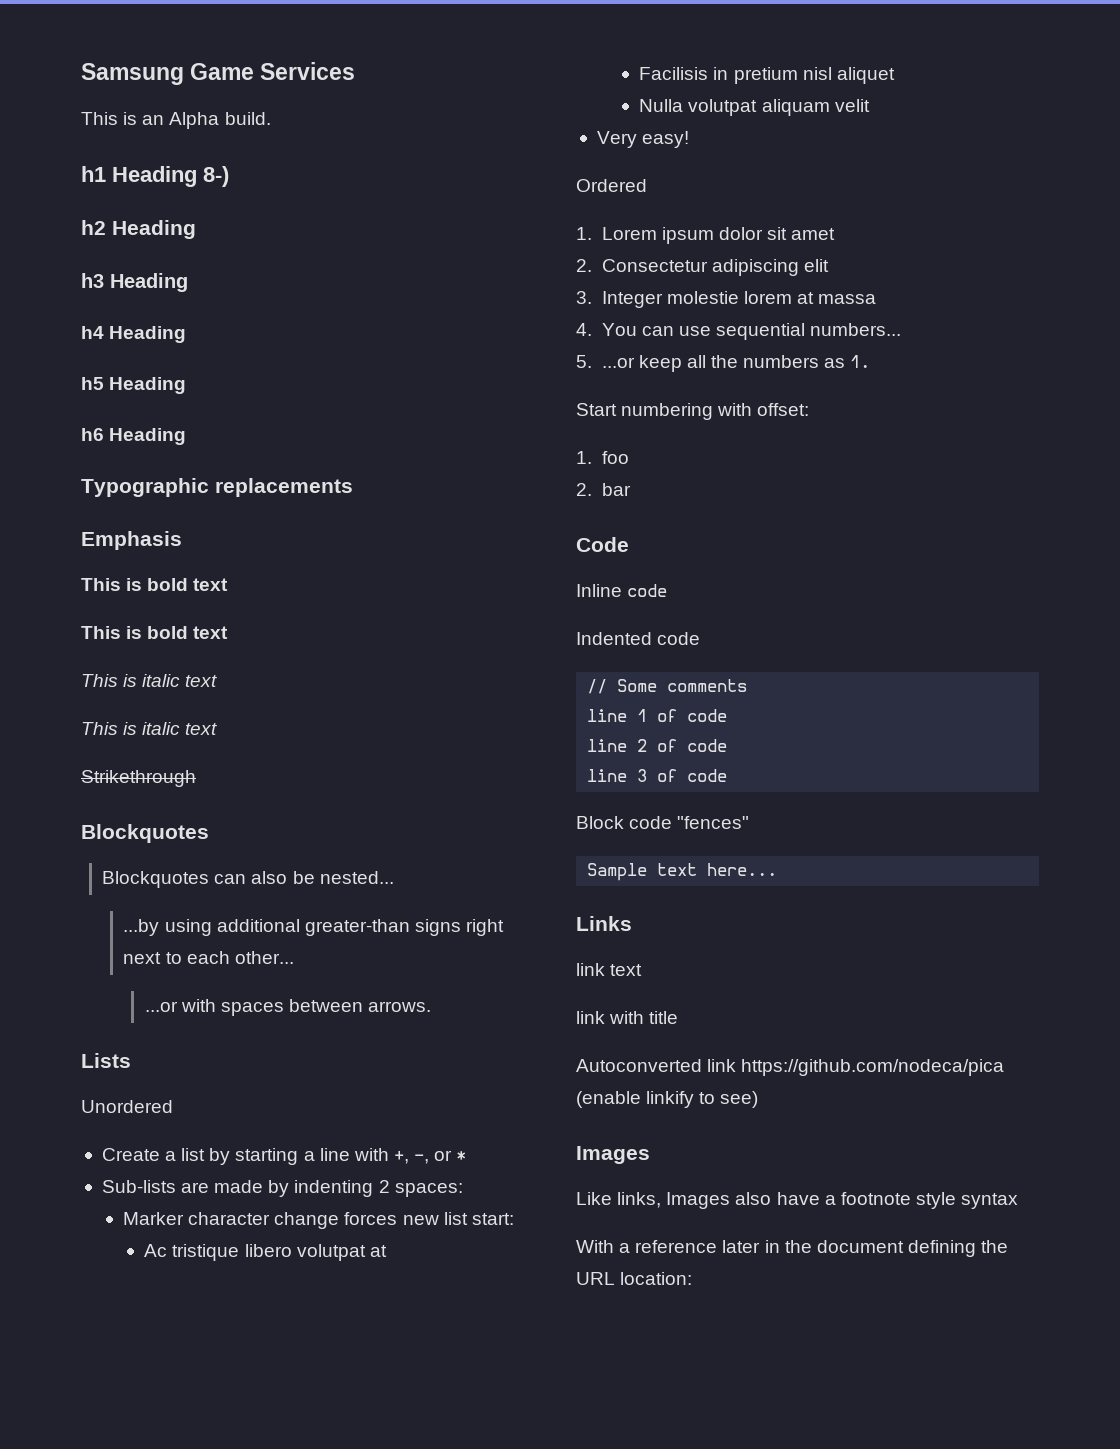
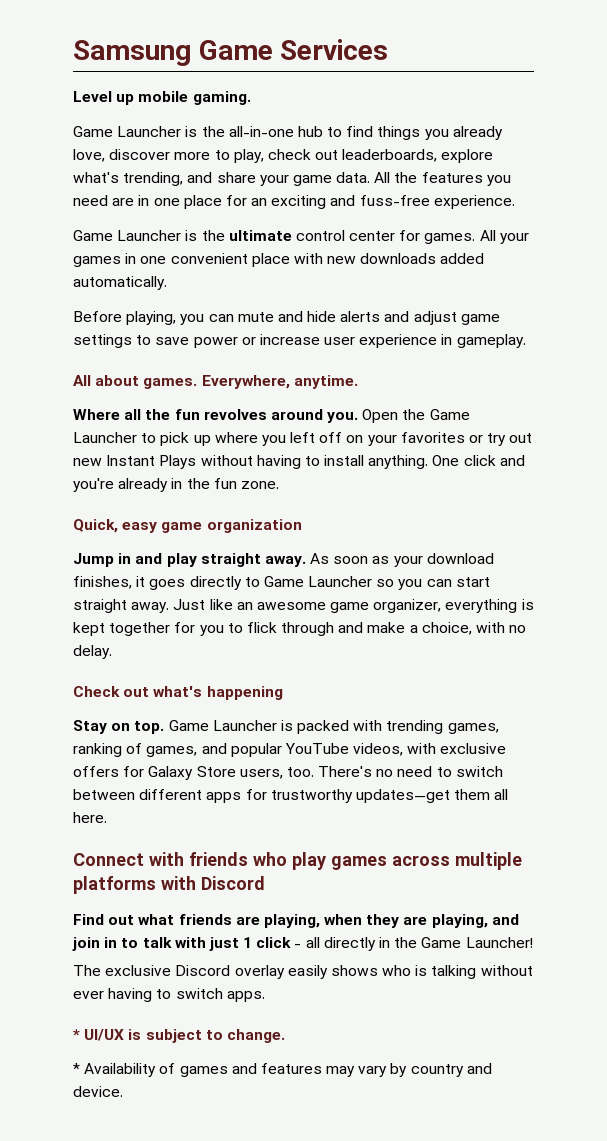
[81,112,271,129] [81,166,229,187] [81,220,196,239] [81,273,188,292] [81,326,187,343] [81,377,187,394] [81,428,187,445] [81,478,353,497] [81,531,182,550] [81,578,229,591] [81,626,229,639] [81,674,218,687] [81,722,218,735] [81,770,196,787] [81,824,209,843] [102,871,394,888] [123,919,505,936] [123,951,294,964] [144,999,432,1016] [81,1053,131,1068] [81,1100,173,1113] [101,1148,467,1165] [101,1180,463,1197] [123,1212,514,1229] [144,1244,387,1261] [639,67,895,84] [639,99,870,116] [596,131,690,148] [576,179,647,192] [576,227,836,244] [576,259,829,276] [576,291,877,308] [576,323,902,340] [576,355,871,372] [576,403,810,420] [576,451,629,464] [576,483,631,496] [576,537,629,552] [576,584,668,597] [576,632,701,645] [587,679,748,694] [587,709,728,722] [587,739,728,752] [587,769,728,782] [576,816,750,829] [587,863,778,881] [576,916,632,931] [576,963,643,976] [576,1011,679,1024] [576,1059,1005,1076] [576,1091,759,1108] [576,1146,650,1164] [576,1192,1019,1209] [576,1240,1009,1257] [576,1272,693,1285] This is an Alpha build. // h1 Heading 8-) // h2 Heading // h3 Heading // h4 Heading // h5 Heading // h6 Heading // Typographic replacements // Emphasis // This is bold text // This is bold text // This is italic text // This is italic text // Strikethrough // Blockquotes // Blockquotes can also be nested... // ...by using additional greater-than signs right next to each other... // ...or with spaces between arrows. // Lists // Unordered // Create a list by starting a line with +, -, or * // Sub-lists are made by indenting 2 spaces: // Marker character change forces new list start: // Ac tristique libero volutpat at // Facilisis in pretium nisl aliquet // Nulla volutpat aliquam velit // Very easy! // Ordered // 1. Lorem ipsum dolor sit amet // 2. Consectetur adipiscing elit // 3. Integer molestie lorem at massa // 4. You can use sequential numbers... // 5. ...or keep all the numbers as 1. // Start numbering with offset: // 1. foo // 2. bar // Code // Inline code // Indented code // // Some comments // line 1 of code // line 2 of code // line 3 of code // Block code "fences" // Sample text here... // Links // link text // link with title // Autoconverted link https://github.com/nodeca/pica (enable linkify to see) // Images // Like links, Images also have a footnote style syntax // With a reference later in the document defining the URL location: -> [73,91,251,105] [73,126,503,140] [73,149,494,163] [73,172,511,186] [73,195,515,209] [73,230,529,244] [73,253,485,267] [73,276,167,290] [73,311,500,325] [73,334,526,348] [73,375,358,389] [73,409,470,423] [73,432,533,446] [73,455,525,469] [73,478,279,492] [73,519,302,533] [73,553,494,567] [73,576,490,590] [73,599,534,613] [73,622,527,636] [73,645,112,659] [73,686,283,700] [73,720,499,734] [73,743,507,757] [73,766,503,780] [73,789,509,803] [73,812,107,823] [73,852,522,870] [73,876,265,894] [73,914,519,928] [72,937,533,951] [73,965,533,979] [73,988,265,1002] [73,1029,285,1043] [73,1063,492,1077] [73,1086,123,1097] Level up mobile gaming. // Game Launcher is the all-in-one hub to find things you already love, discover more to play, check out leaderboards, explore what's trending, and share your game data. All the features you need are in one place for an exciting and fuss-free experience. // Game Launcher is the ultimate control center for games. All your games in one convenient place with new downloads added automatically. // Before playing, you can mute and hide alerts and adjust game settings to save power or increase user experience in gameplay. // All about games. Everywhere, anytime. // Where all the fun revolves around you. Open the Game Launcher to pick up where you left off on your favorites or try out new Instant Plays without having to install anything. One click and you're already in the fun zone. // Quick, easy game organization // Jump in and play straight away. As soon as your download finishes, it goes directly to Game Launcher so you can start straight away. Just like an awesome game organizer, everything is kept together for you to flick through and make a choice, with no delay. // Check out what's happening // Stay on top. Game Launcher is packed with trending games, ranking of games, and popular YouTube videos, with exclusive offers for Galaxy Store users, too. There's no need to switch between different apps for trustworthy updates—get them all here. // Connect with friends who play games across multiple platforms with Discord // Find out what friends are playing, when they are playing, and join in to talk with just 1 click - all directly in the Game Launcher! // The exclusive Discord overlay easily shows who is talking without ever having to switch apps. // * UI/UX is subject to change. // * Availability of games and features may vary by country and device.

